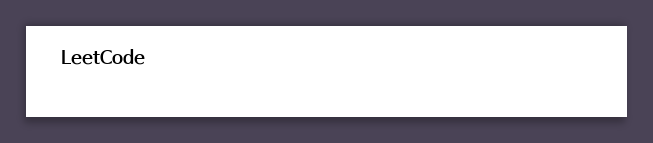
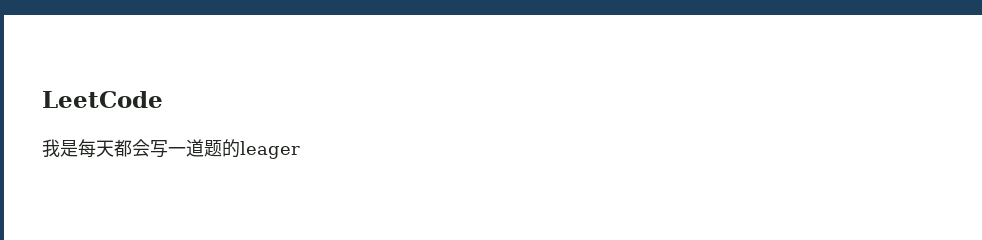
(145, 57) none -> [42,139,300,159] // 我是每天都会写一道题的leager

